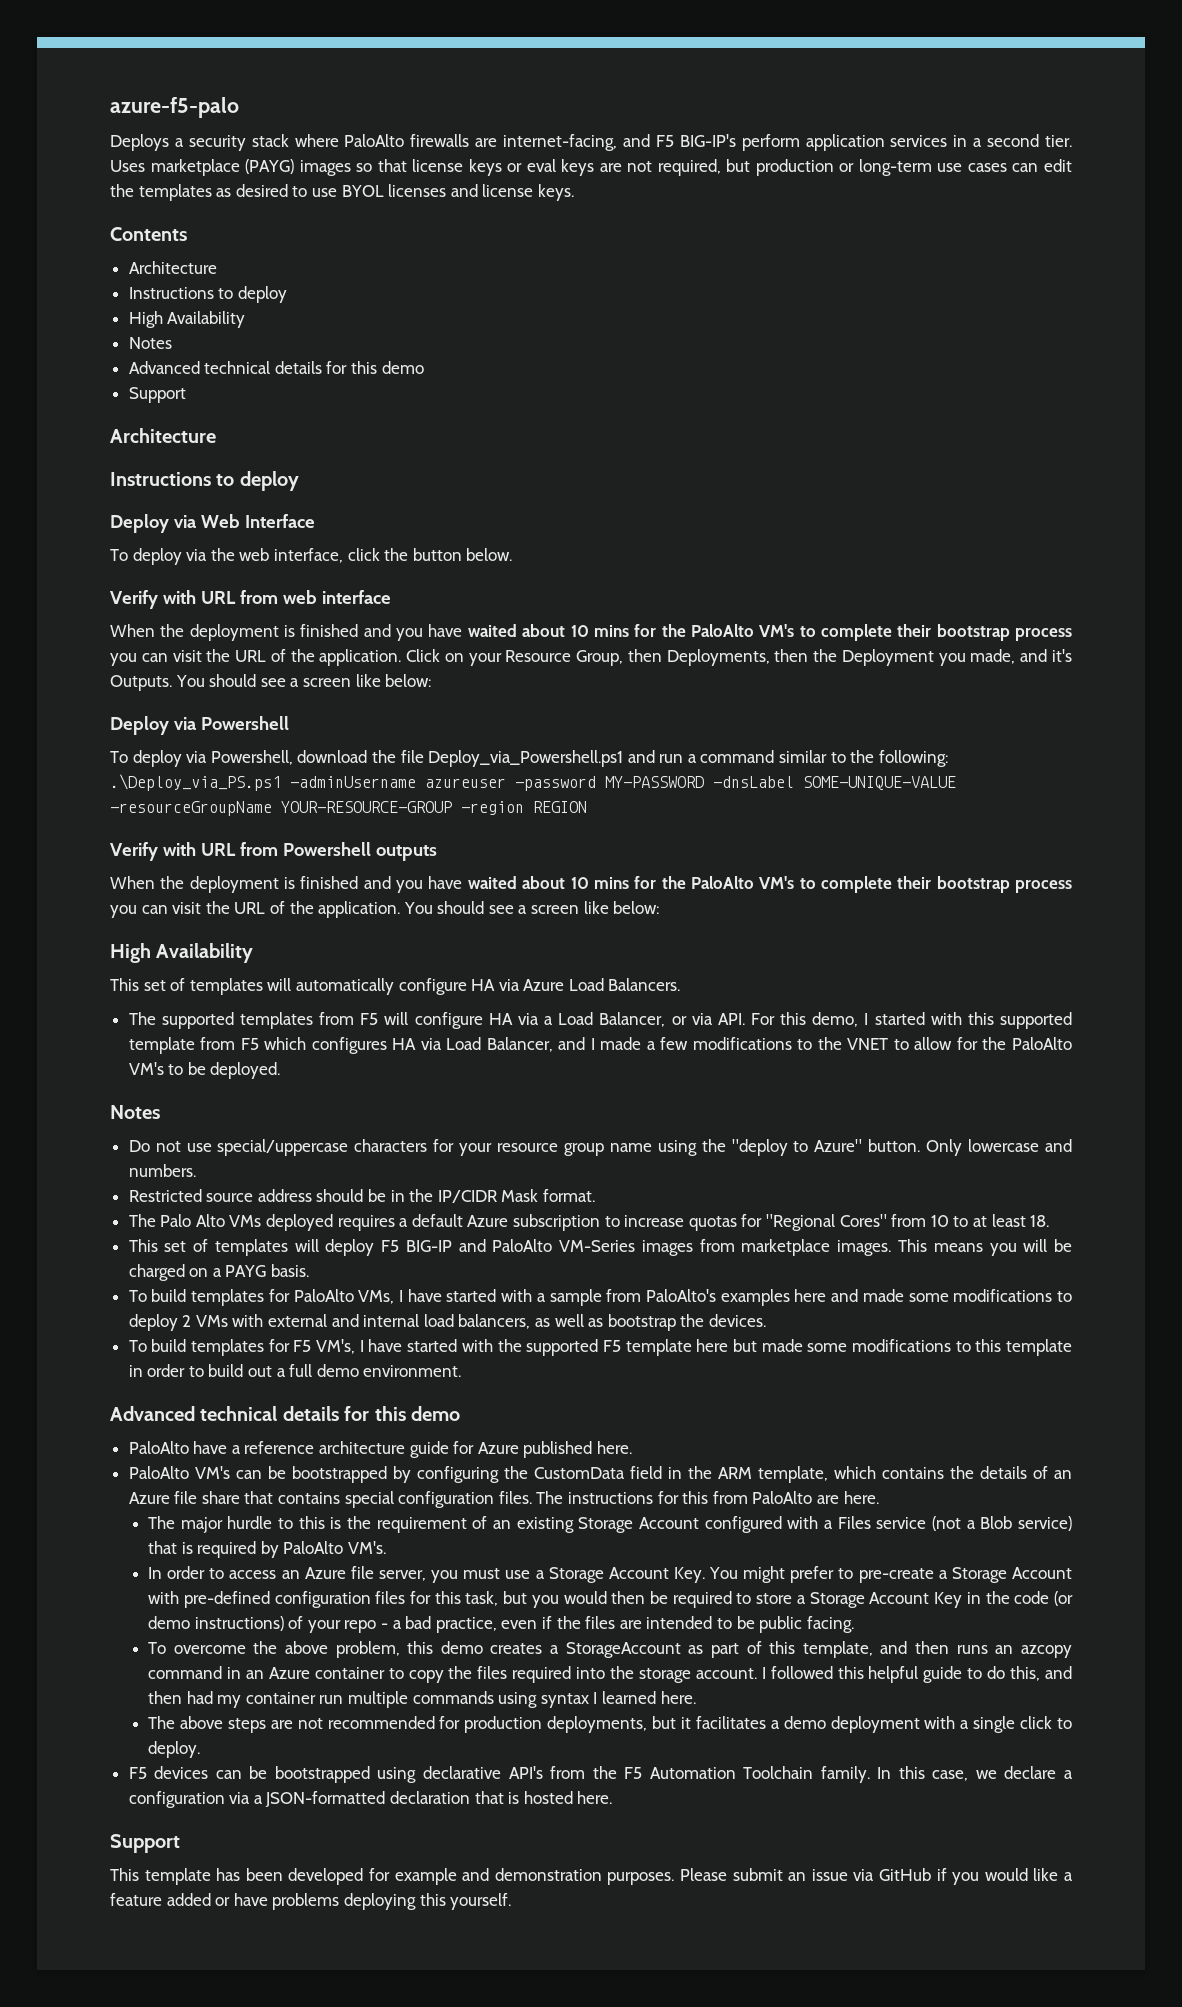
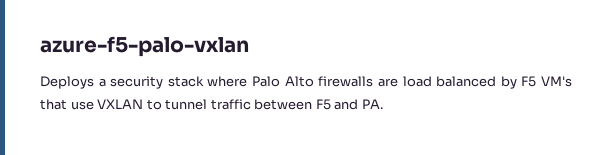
[110,97,239,118] azure-f5-palo -> [40,36,249,57] azure-f5-palo-vxlan
[344,134,1073,151] [110,159,1072,176] [110,184,574,201] [110,227,187,241] [128,261,217,274] [128,286,287,303] [128,311,246,328] [128,337,172,349] [128,361,424,374] [128,387,186,403] [110,428,216,443] [110,471,299,491] [110,514,315,533] [110,548,513,565] [110,590,391,609] [110,624,1073,641] [110,649,1073,666] [110,674,432,691] [110,716,289,735] [110,750,948,767] [110,774,956,791] [110,801,587,816] [110,842,437,861] [110,876,1073,893] [110,901,660,918] [110,943,254,963] [110,978,681,995] [128,1012,1072,1029] [128,1037,1072,1054] [128,1062,281,1079] [110,1105,160,1119] [128,1139,1072,1156] [128,1164,196,1177] [128,1189,595,1203] [128,1214,1050,1231] [128,1239,1072,1256] [128,1264,310,1281] [128,1289,1072,1306] [128,1314,766,1331] [128,1339,1072,1356] [128,1364,462,1377] [110,1406,460,1421] [128,1441,633,1458] [128,1466,1072,1483] [128,1491,879,1508] [148,1516,1072,1533] [148,1541,387,1558] [148,1566,1073,1583] [148,1591,1074,1608] [148,1616,854,1633] [148,1641,1072,1658] [148,1666,1072,1683] [148,1691,696,1708] [148,1716,1073,1733] [148,1741,201,1758] [128,1766,1073,1783] [128,1791,613,1808] [110,1834,180,1853] [110,1868,1074,1885] [110,1893,512,1910] PaloAlto firewalls are internet-facing, and F5 BIG-IP's perform application services in a second tier. Uses marketplace (PAYG) images so that license keys or eval keys are not required, but production or long-term use cases can edit the templates as desired to use BYOL licenses and license keys. // Contents // Architecture // Instructions to deploy // High Availability // Notes // Advanced technical details for this demo // Support // Architecture // Instructions to deploy // Deploy via Web Interface // To deploy via the web interface, click the button below. // Verify with URL from web interface // When the deployment is finished and you have waited about 10 mins for the PaloAlto VM's to complete their bootstrap process you can visit the URL of the application. Click on your Resource Group, then Deployments, then the Deployment you made, and it's Outputs. You should see a screen like below: // Deploy via Powershell // To deploy via Powershell, download the file Deploy_via_Powershell.ps1 and run a command similar to the following: .\Deploy_via_PS.ps1 -adminUsername azureuser -password MY-PASSWORD -dnsLabel SOME-UNIQUE-VALUE -resourceGroupName YOUR-RESOURCE-GROUP -region REGION // Verify with URL from Powershell outputs // When the deployment is finished and you have waited about 10 mins for the PaloAlto VM's to complete their bootstrap process you can visit the URL of the application. You should see a screen like below: // High Availability // This set of templates will automatically configure HA via Azure Load Balancers. // The supported templates from F5 will configure HA via a Load Balancer, or via API. For this demo, I started with this supported template from F5 which configures HA via Load Balancer, and I made a few modifications to the VNET to allow for the PaloAlto VM's to be deployed. // Notes // Do not use special/uppercase characters for your resource group name using the "deploy to Azure" button. Only lowercase and numbers. // Restricted source address should be in the IP/CIDR Mask format. // The Palo Alto VMs deployed requires a default Azure subscription to increase quotas for "Regional Cores" from 10 to at least 18. // This set of templates will deploy F5 BIG-IP and PaloAlto VM-Series images from marketplace images. This means you will be charged on a PAYG basis. // To build templates for PaloAlto VMs, I have started with a sample from PaloAlto's examples here and made some modifications to deploy 2 VMs with external and internal load balancers, as well as bootstrap the devices. // To build templates for F5 VM's, I have started with the supported F5 template here but made some modifications to this template in order to build out a full demo environment. // Advanced technical details for this demo // PaloAlto have a reference architecture guide for Azure published here. // PaloAlto VM's can be bootstrapped by configuring the CustomData field in the ARM template, which contains the details of an Azure file share that contains special configuration files. The instructions for this from PaloAlto are here. // The major hurdle to this is the requirement of an existing Storage Account configured with a Files service (not a Blob service) that is required by PaloAlto VM's. // In order to access an Azure file server, you must use a Storage Account Key. You might prefer to pre-create a Storage Account with pre-defined configuration files for this task, but you would then be required to store a Storage Account Key in the code (or demo instructions) of your repo - a bad practice, even if the files are intended to be public facing. // To overcome the above problem, this demo creates a StorageAccount as part of this template, and then runs an azcopy command in an Azure container to copy the files required into the storage account. I followed this helpful guide to do this, and then had my container run multiple commands using syntax I learned here. // The above steps are not recommended for production deployments, but it facilitates a demo deployment with a single click to deploy. // F5 devices can be bootstrapped using declarative API's from the F5 Automation Toolchain family. In this case, we declare a configuration via a JSON-formatted declaration that is hosted here. // Support // This template has been developed for example and demonstration purposes. Please submit an issue via GitHub if you would like a feature added or have problems deploying this yourself. -> [252,76,573,89] [40,99,383,110] Palo Alto firewalls are load balanced by F5 VM's that use VXLAN to tunnel traffic between F5 and PA.

